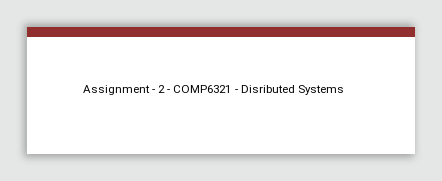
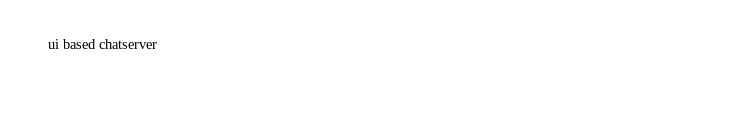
[83,85,344,95] Assignment - 2 - COMP6321 - Disributed Systems -> [48,39,157,49] ui based chatserver

